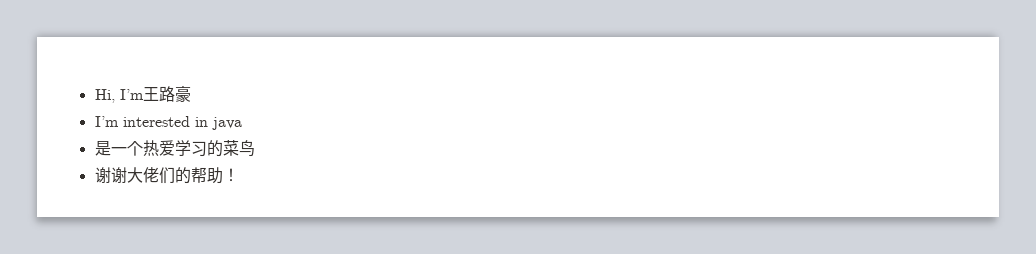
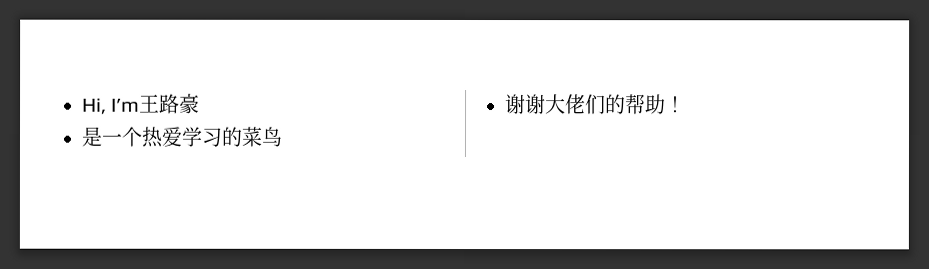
[94,116,242,130] // I’m interested in java -> (201, 103) none

